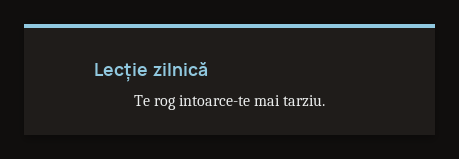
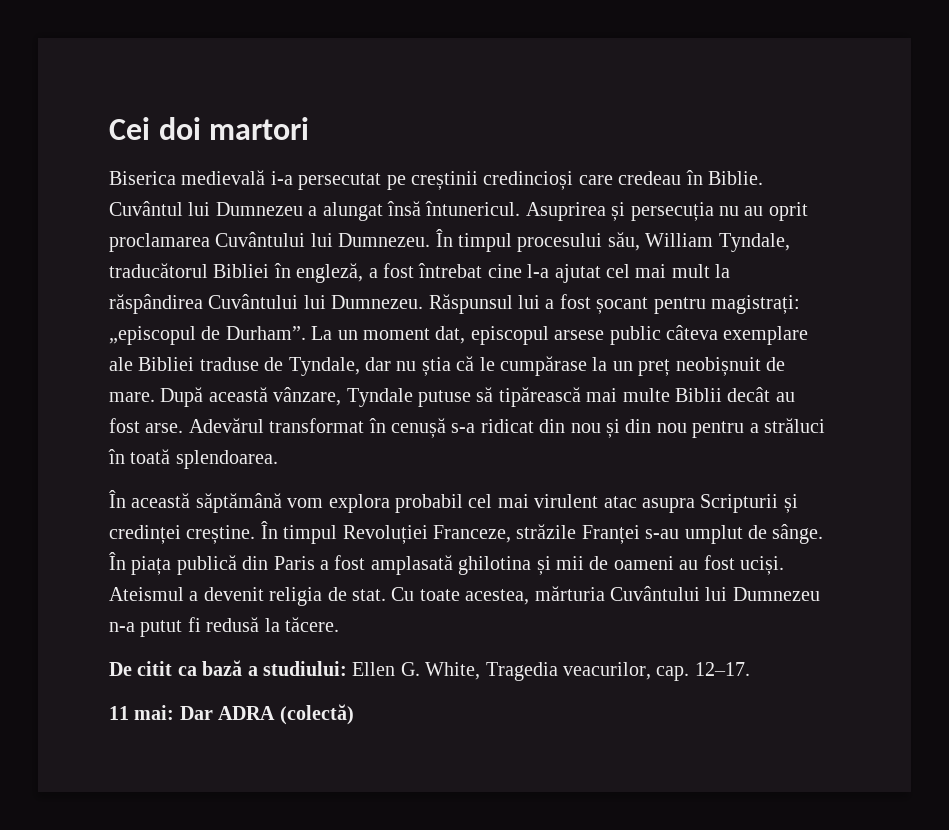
[94,62,208,82] [133,95,326,110] Lecție zilnică // Te rog intoarce-te mai tarziu. -> [109,117,310,140] [109,170,763,190] [109,201,808,221] [109,229,790,252] [109,263,731,283] [109,294,800,314] [109,325,809,345] [109,356,785,376] [109,387,795,407] [109,418,825,438] [108,449,278,469] [109,490,798,513] [109,521,824,544] [109,552,784,575] [109,586,820,606] [109,617,339,637] [109,660,750,681] [109,704,354,725] Cei doi martori // Biserica medievală i-a persecutat pe creștinii credincioși care credeau în Biblie. Cuvântul lui Dumnezeu a alungat însă întunericul. Asuprirea și persecuția nu au oprit proclamarea Cuvântului lui Dumnezeu. În timpul procesului său, William Tyndale, traducătorul Bibliei în engleză, a fost întrebat cine l-a ajutat cel mai mult la răspândirea Cuvântului lui Dumnezeu. Răspunsul lui a fost șocant pentru magistrați: „episcopul de Durham”. La un moment dat, episcopul arsese public câteva exemplare ale Bibliei traduse de Tyndale, dar nu știa că le cumpărase la un preț neobișnuit de mare. După această vânzare, Tyndale putuse să tipărească mai multe Biblii decât au fost arse. Adevărul transformat în cenușă s-a ridicat din nou și din nou pentru a străluci în toată splendoarea. // În această săptămână vom explora probabil cel mai virulent atac asupra Scripturii și credinței creștine. În timpul Revoluției Franceze, străzile Franței s-au umplut de sânge. În piața publică din Paris a fost amplasată ghilotina și mii de oameni au fost uciși. Ateismul a devenit religia de stat. Cu toate acestea, mărturia Cuvântului lui Dumnezeu n-a putut fi redusă la tăcere. // De citit ca bază a studiului: Ellen G. White, Tragedia veacurilor, cap. 12–17. // 11 mai: Dar ADRA (colectă)

